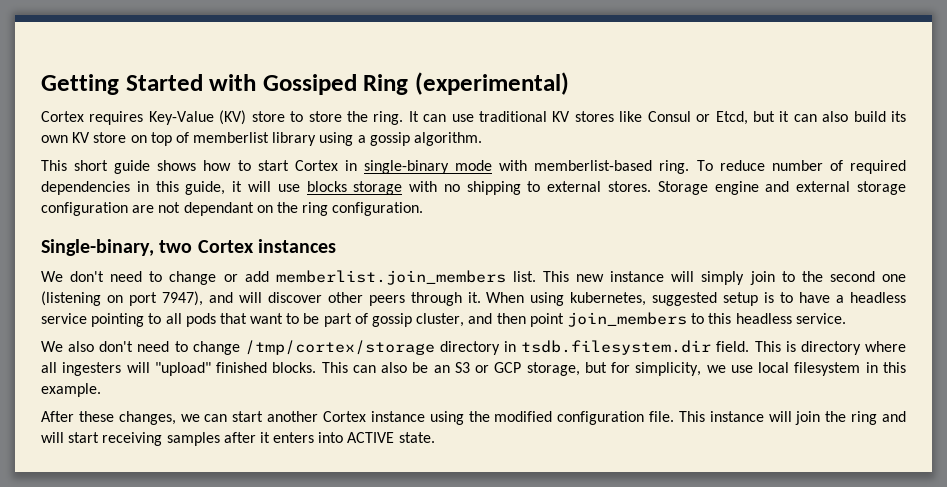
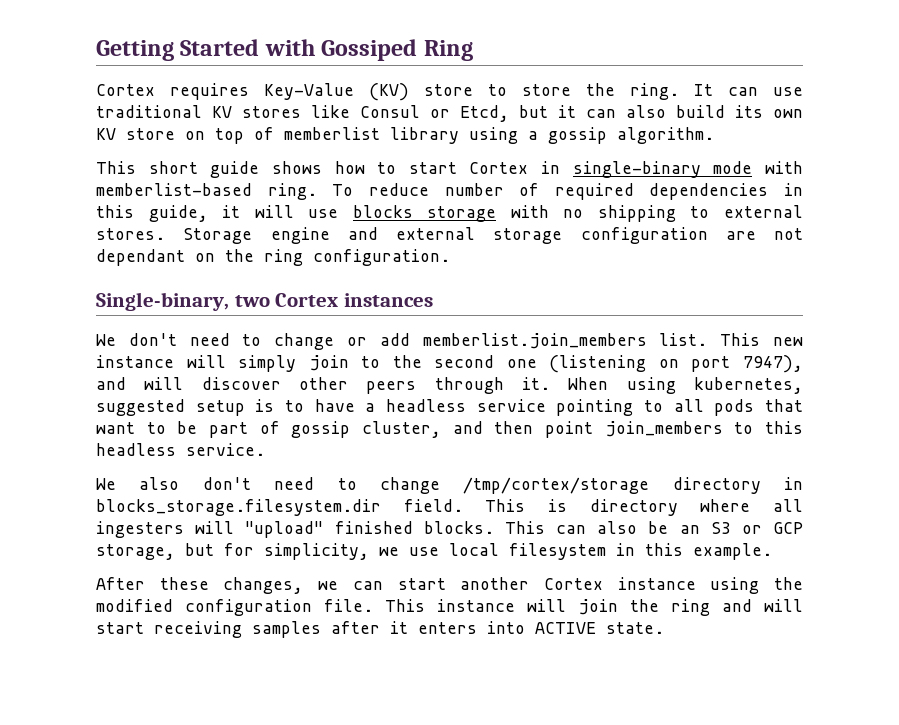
[415,72,570,95] (experimental) -> (473, 50) none
[521,340,712,355] tsdb.filesystem.dir -> [96,499,381,516] blocks_storage.filesystem.dir

